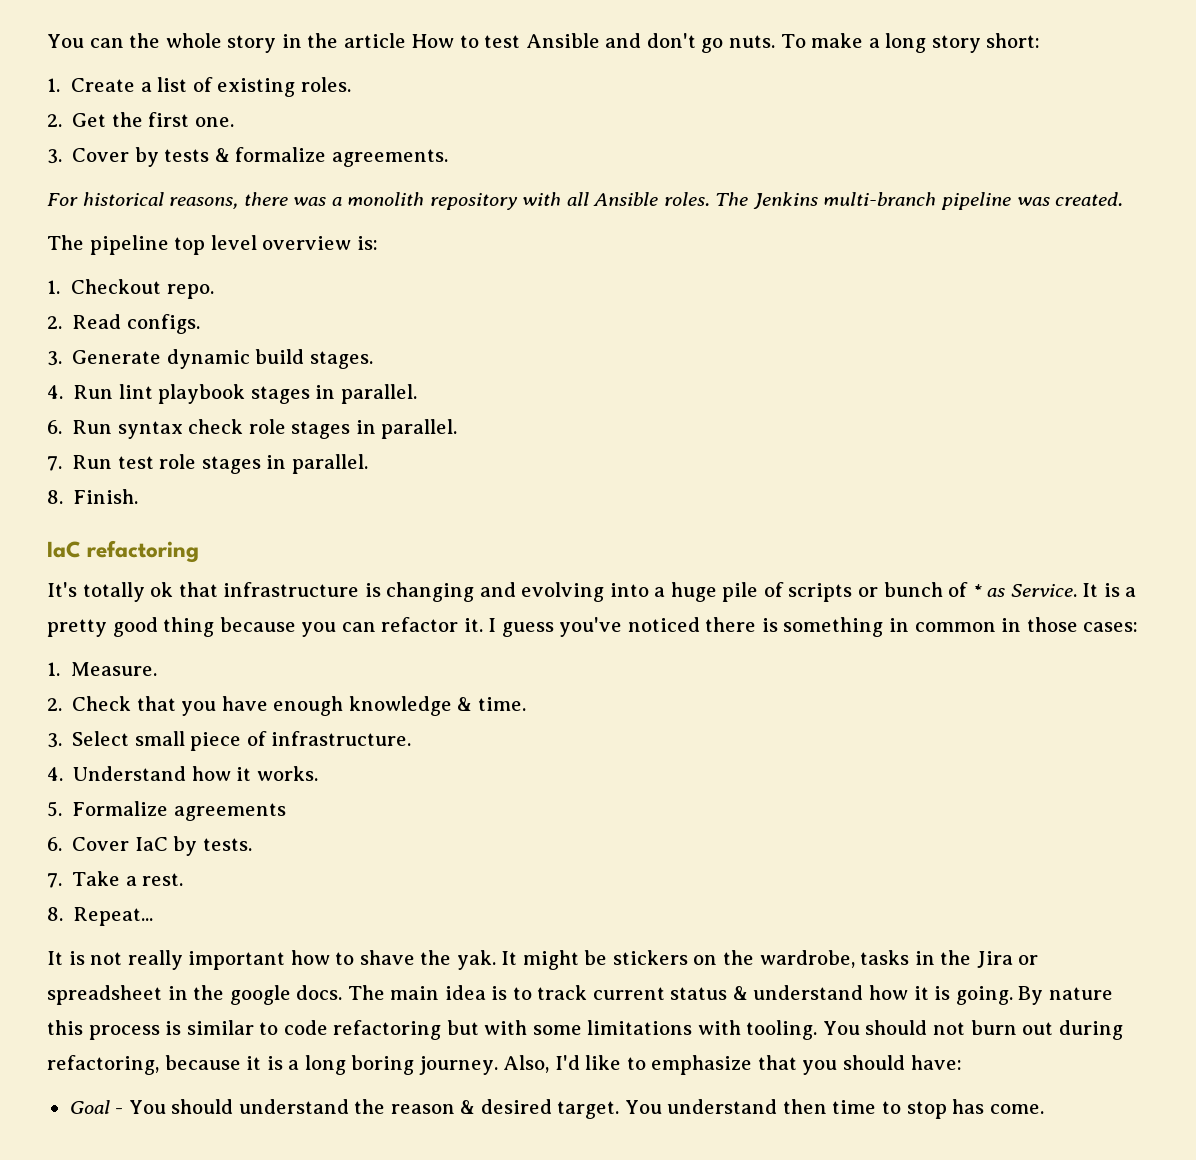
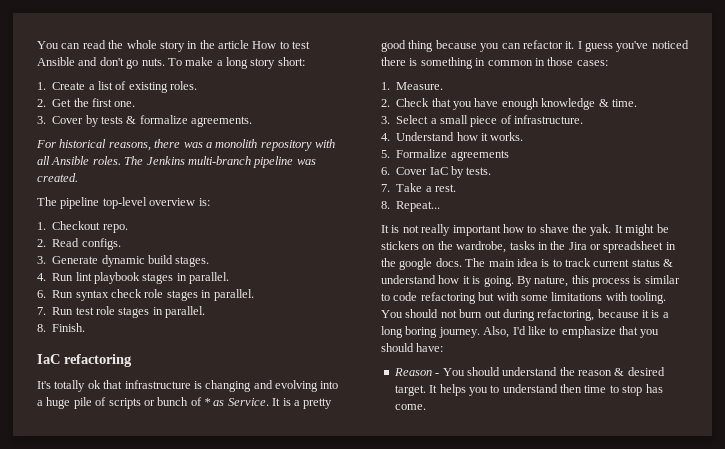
(124, 43) none -> [82,40,106,49] read
[174,235,257,255] top level -> [102,197,147,209] top-level
(130, 738) none -> [430,118,437,124] a
[1048,987,1113,1000] nature -> [534,276,569,287] nature,
[69,1100,110,1114] Goal -> [393,368,432,376] Reason
[624,1100,662,1114] You -> [429,384,500,396] It helps you to

